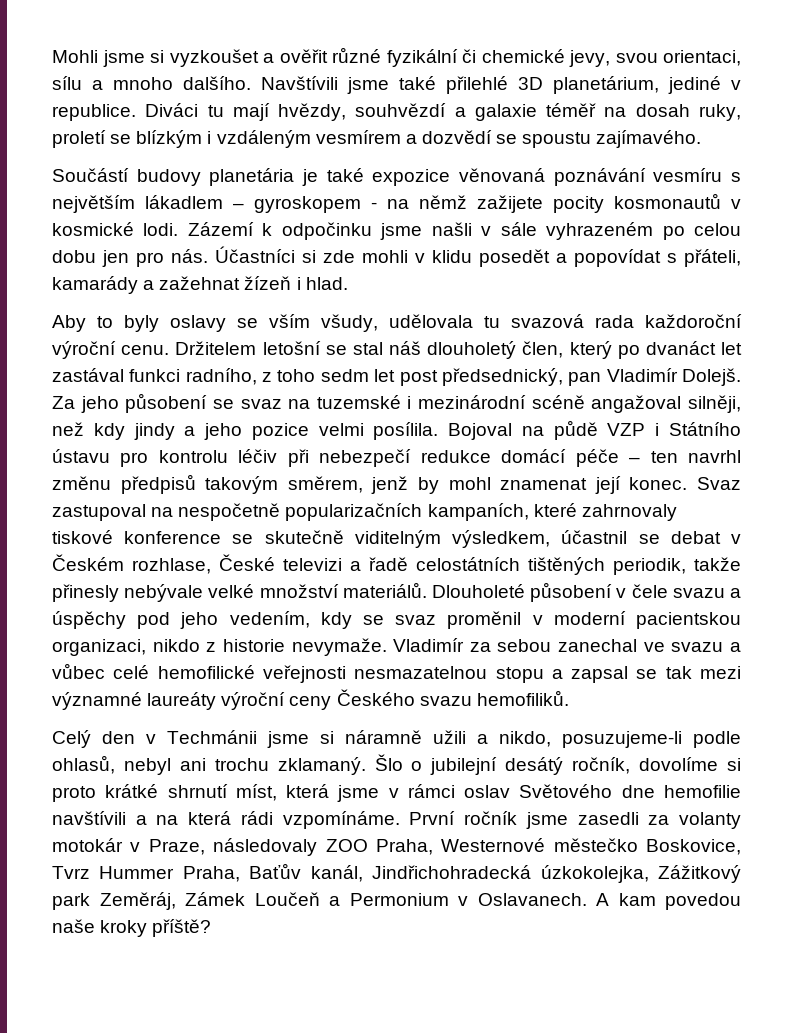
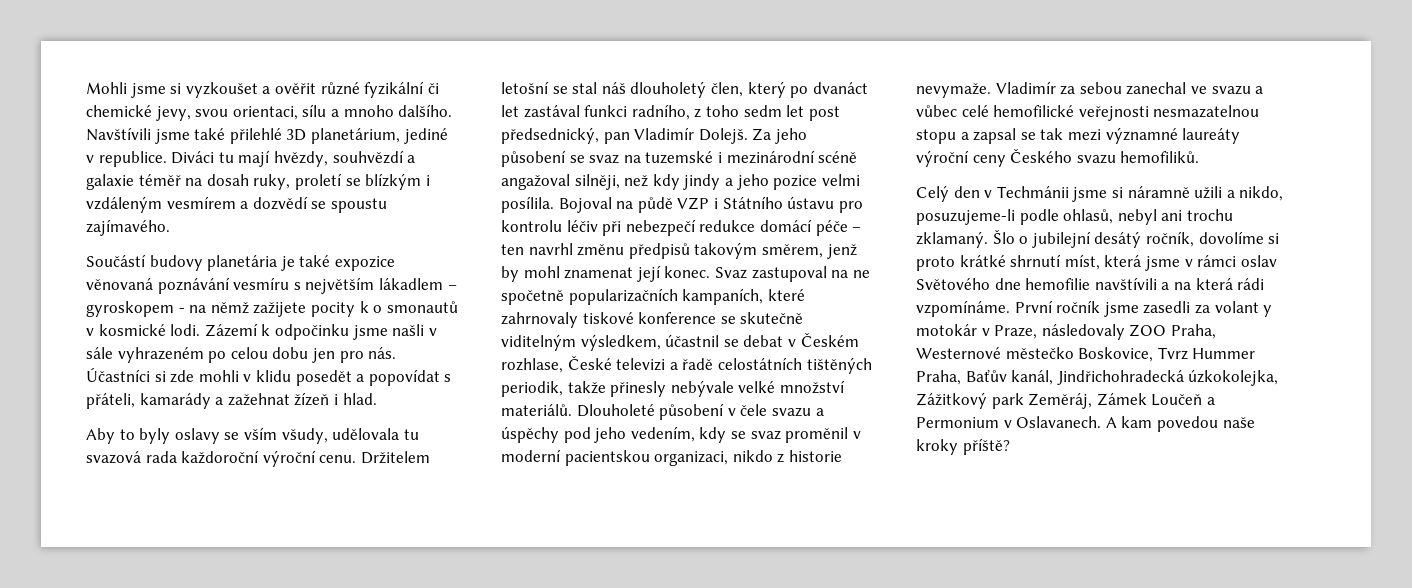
[614,193,721,209] kosmonautů -> [359,301,458,313] k o smonautů
[178,503,281,521] nespočetně -> [852,270,870,278] [501,290,564,305] ne spočetně
[679,812,742,829] volanty -> [1214,301,1273,317] volant y

